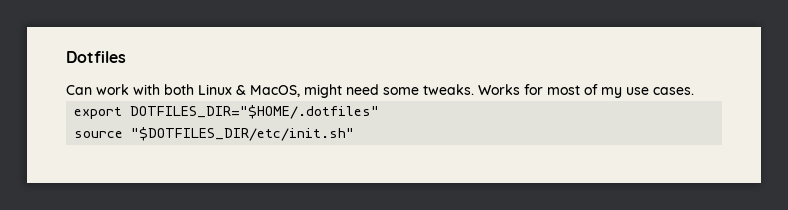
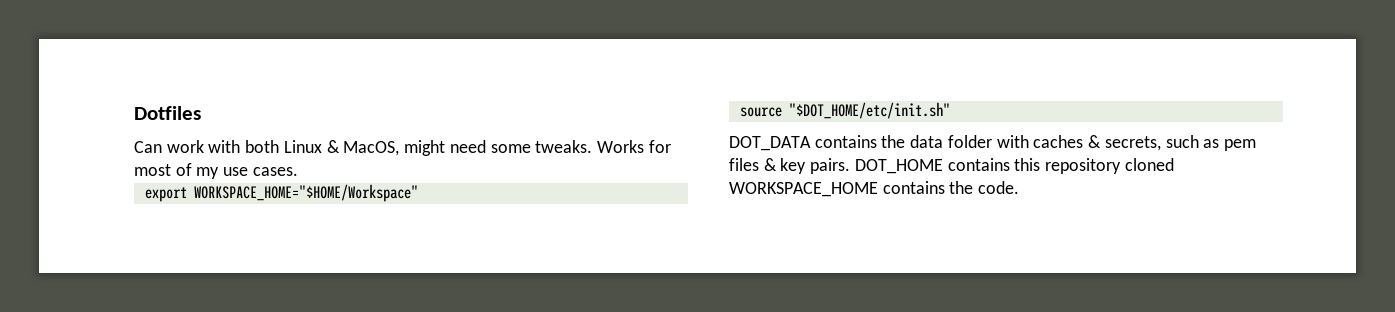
[130,105,380,119] DOTFILES_DIR="$HOME/.dotfiles" -> [193,184,418,202] WORKSPACE_HOME="$HOME/Workspace"
[131,127,355,141] "$DOTFILES_DIR/etc/init.sh" -> [788,102,950,119] [729,135,1256,151] [729,158,1174,174] [729,181,1020,197] "$DOT_HOME/etc/init.sh" // DOT_DATA contains the data folder with caches & secrets, such as pem files & key pairs. DOT_HOME contains this repository cloned WORKSPACE_HOME contains the code.

